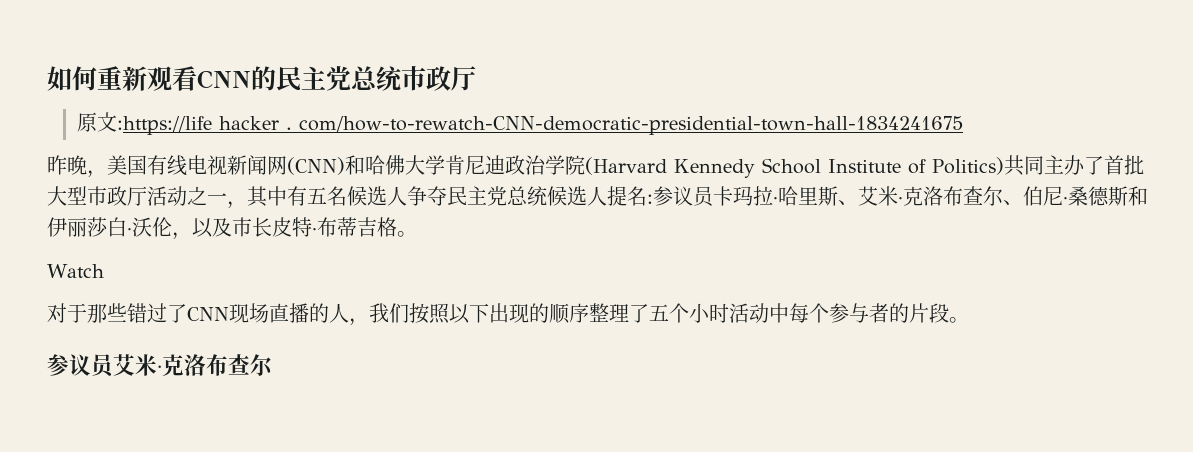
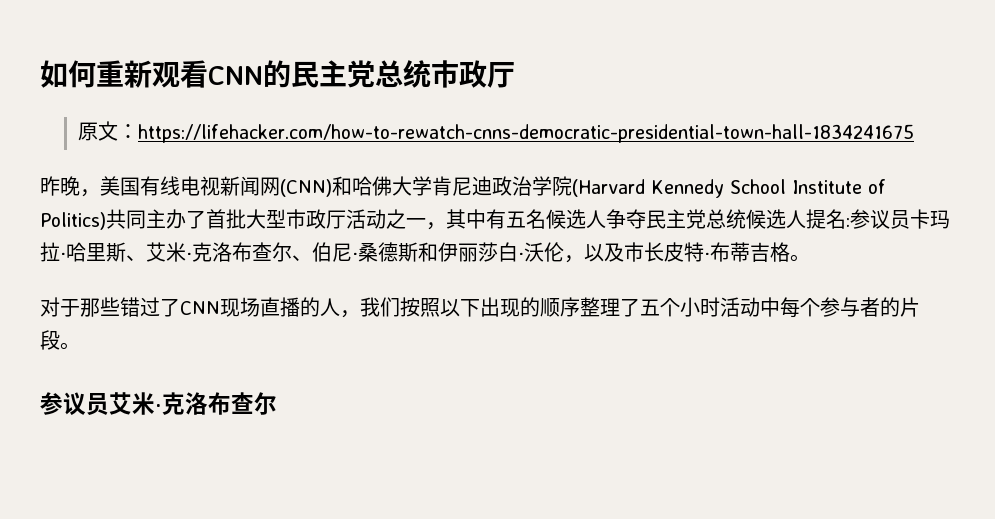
[116,116,963,135] :https://life hacker . com/how-to-rewatch-CNN-democratic-presidential-town-hall-1834241675 -> [117,124,914,143] ：https://lifehacker.com/how-to-rewatch-cnns-democratic-presidential-town-hall-1834241675
[47,264,104,278] // Watch -> (810, 258) none

